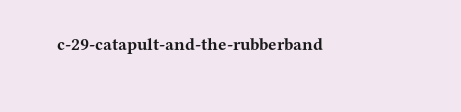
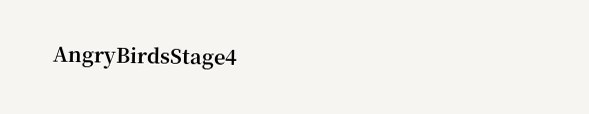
[57,38,323,54] c-29-catapult-and-the-rubberband -> [52,44,238,71] AngryBirdsStage4

